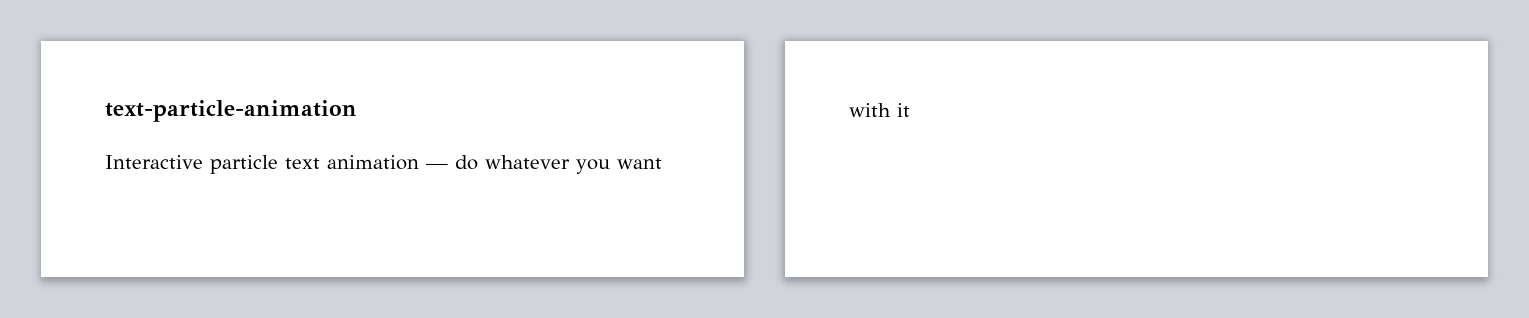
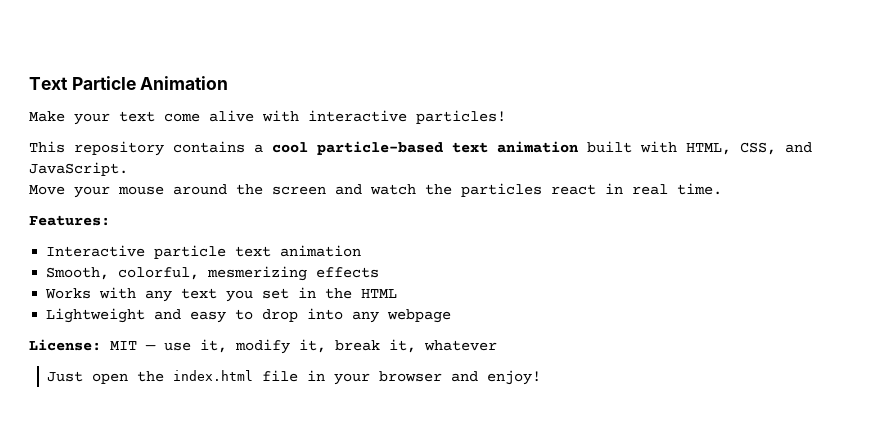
[105,100,357,122] [105,155,662,174] [849,103,910,117] text-particle-animation // Interactive particle text animation — do whatever you want with it -> [29,76,229,90] [29,110,506,125] [29,141,812,156] [29,162,128,176] [29,183,722,198] [29,215,110,226] [46,245,362,259] [46,266,380,281] [45,287,398,302] [46,308,452,323] [29,339,497,354] [47,370,542,385] Text Particle Animation // Make your text come alive with interactive particles! // This repository contains a cool particle-based text animation built with HTML, CSS, and JavaScript. // Move your mouse around the screen and watch the particles react in real time. // Features: // Interactive particle text animation // Smooth, colorful, mesmerizing effects // Works with any text you set in the HTML // Lightweight and easy to drop into any webpage // License: MIT — use it, modify it, break it, whatever // Just open the index.html file in your browser and enjoy!

